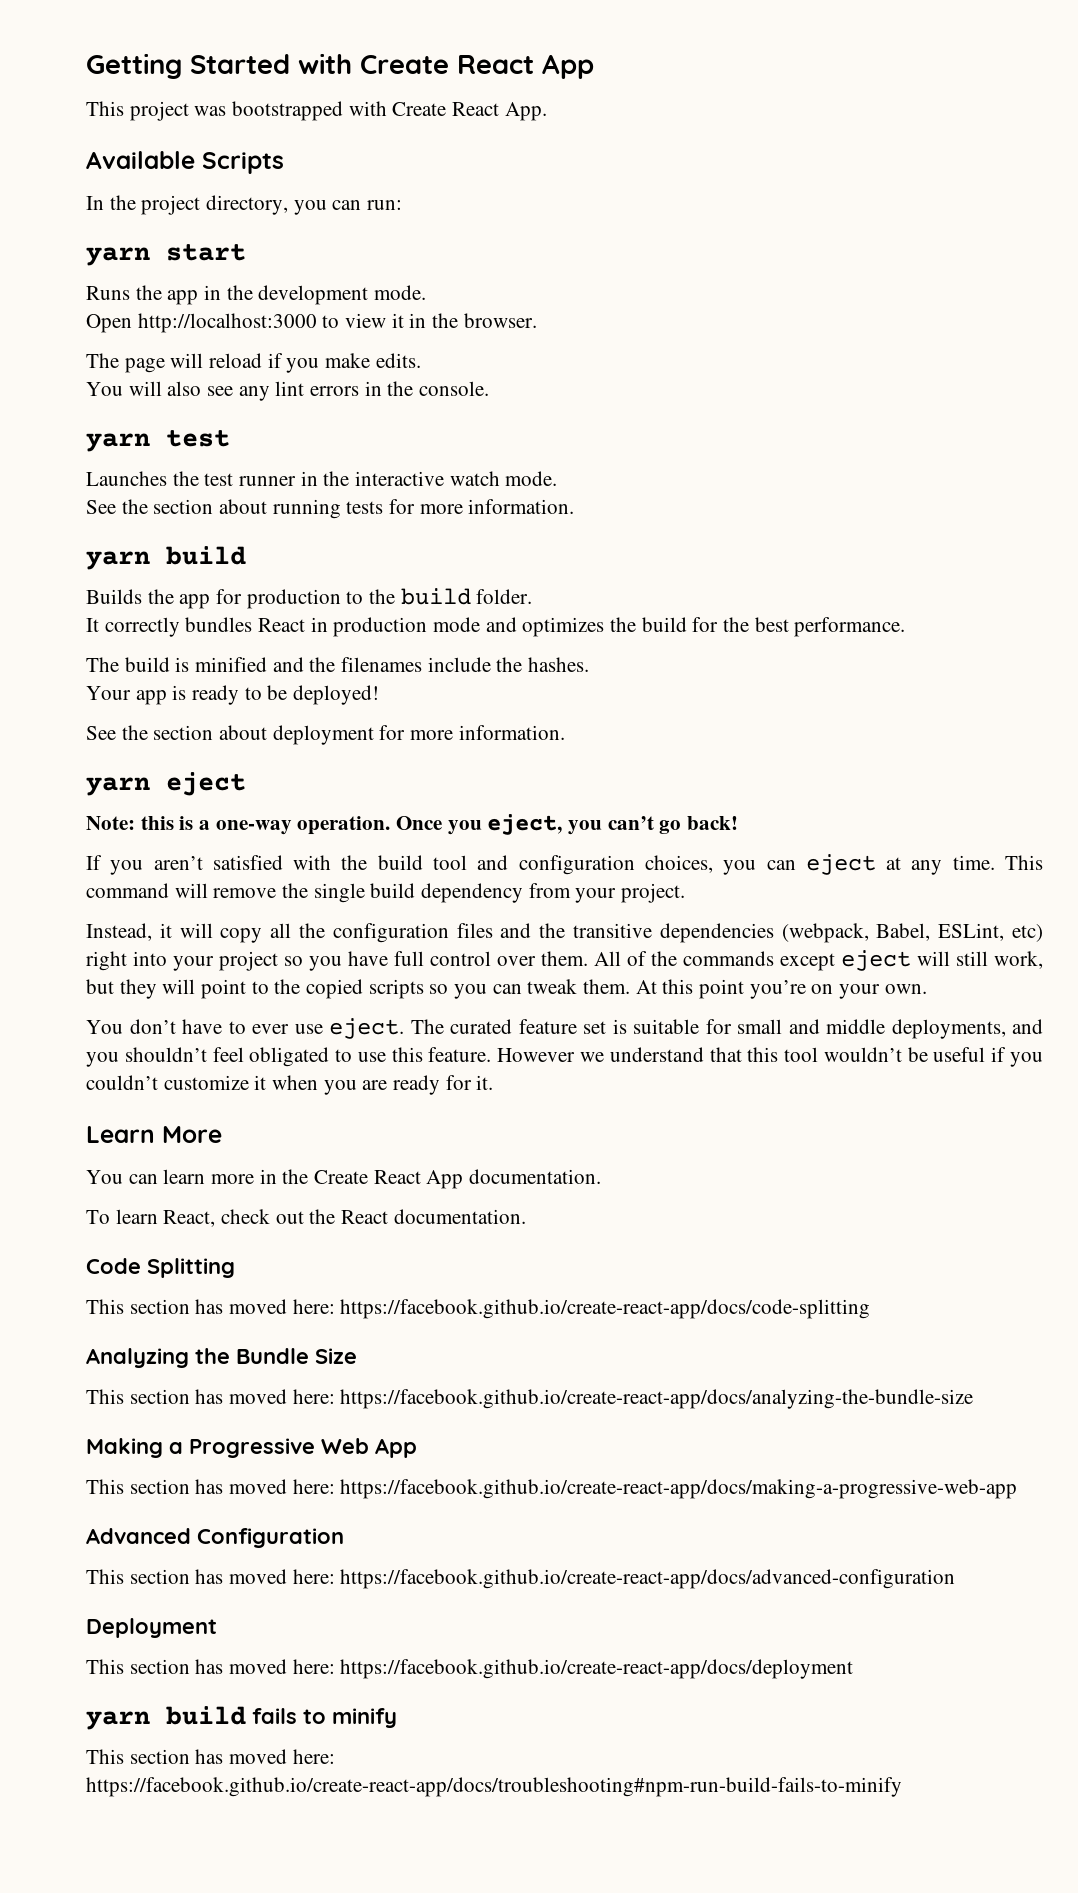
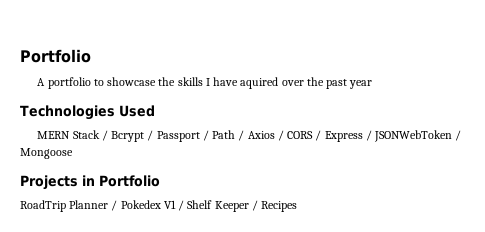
[86,53,594,79] [86,101,547,121] [86,151,284,174] [86,195,403,215] [86,244,246,266] [86,285,427,305] [86,313,537,333] [86,353,421,373] [86,381,490,401] [86,430,230,452] [86,471,558,486] [86,499,575,519] [86,546,246,570] [86,588,533,609] [86,617,906,637] [86,657,590,672] [86,685,380,705] [86,725,565,745] [86,772,246,796] [86,814,739,835] [86,854,1043,875] [86,883,686,903] [86,923,1043,943] [86,950,1043,971] [86,979,927,999] [86,1018,1043,1039] [86,1047,1044,1067] [86,1075,494,1095] [86,1126,222,1143] [86,1169,602,1189] [86,1209,526,1227] [86,1258,235,1278] [86,1299,871,1319] [86,1348,357,1368] [86,1389,974,1409] [86,1438,417,1458] [86,1479,1018,1499] [86,1528,344,1548] [86,1569,956,1589] [86,1618,217,1638] [86,1659,854,1679] [86,1706,397,1730] [86,1749,335,1764] [86,1777,902,1797] Getting Started with Create React App // This project was bootstrapped with Create React App. // Available Scripts // In the project directory, you can run: // yarn start // Runs the app in the development mode. // Open http://localhost:3000 to view it in the browser. // The page will reload if you make edits. // You will also see any lint errors in the console. // yarn test // Launches the test runner in the interactive watch mode. // See the section about running tests for more information. // yarn build // Builds the app for production to the build folder. // It correctly bundles React in production mode and optimizes the build for the best performance. // The build is minified and the filenames include the hashes. // Your app is ready to be deployed! // See the section about deployment for more information. // yarn eject // Note: this is a one-way operation. Once you eject, you can’t go back! // If you aren’t satisfied with the build tool and configuration choices, you can eject at any time. This command will remove the single build dependency from your project. // Instead, it will copy all the configuration files and the transitive dependencies (webpack, Babel, ESLint, etc) right into your project so you have full control over them. All of the commands except eject will still work, but they will point to the copied scripts so you can tweak them. At this point you’re on your own. // You don’t have to ever use eject. The curated feature set is suitable for small and middle deployments, and you shouldn’t feel obligated to use this feature. However we understand that this tool wouldn’t be useful if you couldn’t customize it when you are ready for it. // Learn More // You can learn more in the Create React App documentation. // To learn React, check out the React documentation. // Code Splitting // This section has moved here: https://facebook.github.io/create-react-app/docs/code-splitting // Analyzing the Bundle Size // This section has moved here: https://facebook.github.io/create-react-app/docs/analyzing-the-bundle-size // Making a Progressive Web App // This section has moved here: https://facebook.github.io/create-react-app/docs/making-a-progressive-web-app // Advanced Configuration // This section has moved here: https://facebook.github.io/create-react-app/docs/advanced-configuration // Deployment // This section has moved here: https://facebook.github.io/create-react-app/docs/deployment // yarn build fails to minify // This section has moved here: https://facebook.github.io/create-react-app/docs/troubleshooting#npm-run-build-fails-to-minify -> [20,49,91,63] [37,77,373,89] [20,105,155,120] [37,130,462,142] [20,148,73,159] [20,175,160,190] [20,200,298,212] Portfolio // A portfolio to showcase the skills I have aquired over the past year // Technologies Used // MERN Stack / Bcrypt / Passport / Path / Axios / CORS / Express / JSONWebToken / Mongoose // Projects in Portfolio // RoadTrip Planner / Pokedex V1 / Shelf Keeper / Recipes

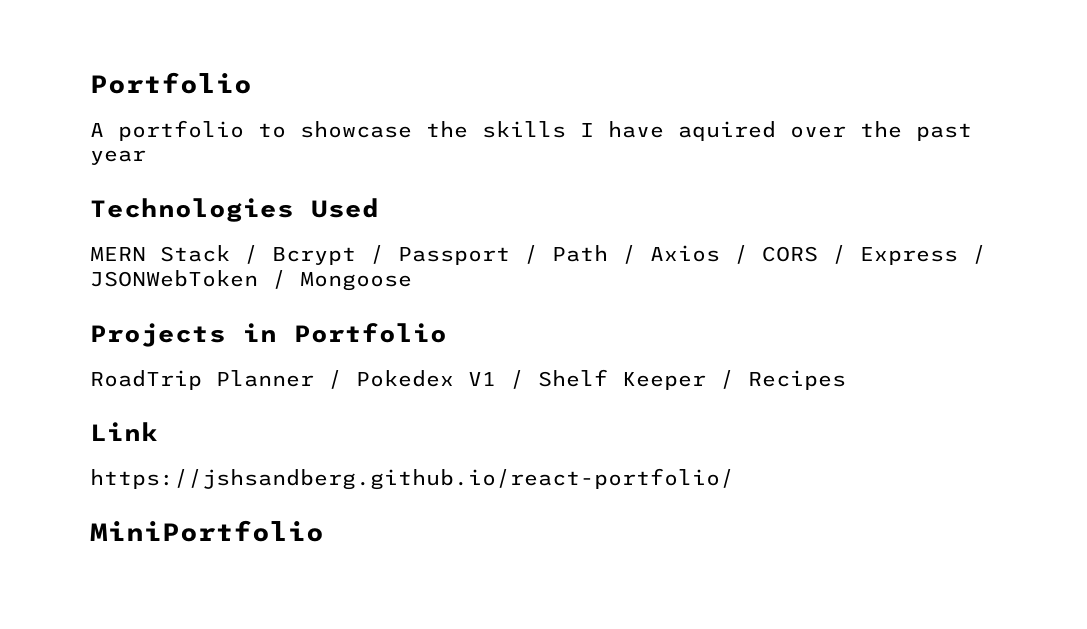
(298, 206) none -> [90,422,158,441] [90,468,734,490] [90,520,324,542] // Link // https://jshsandberg.github.io/react-portfolio/ // MiniPortfolio

